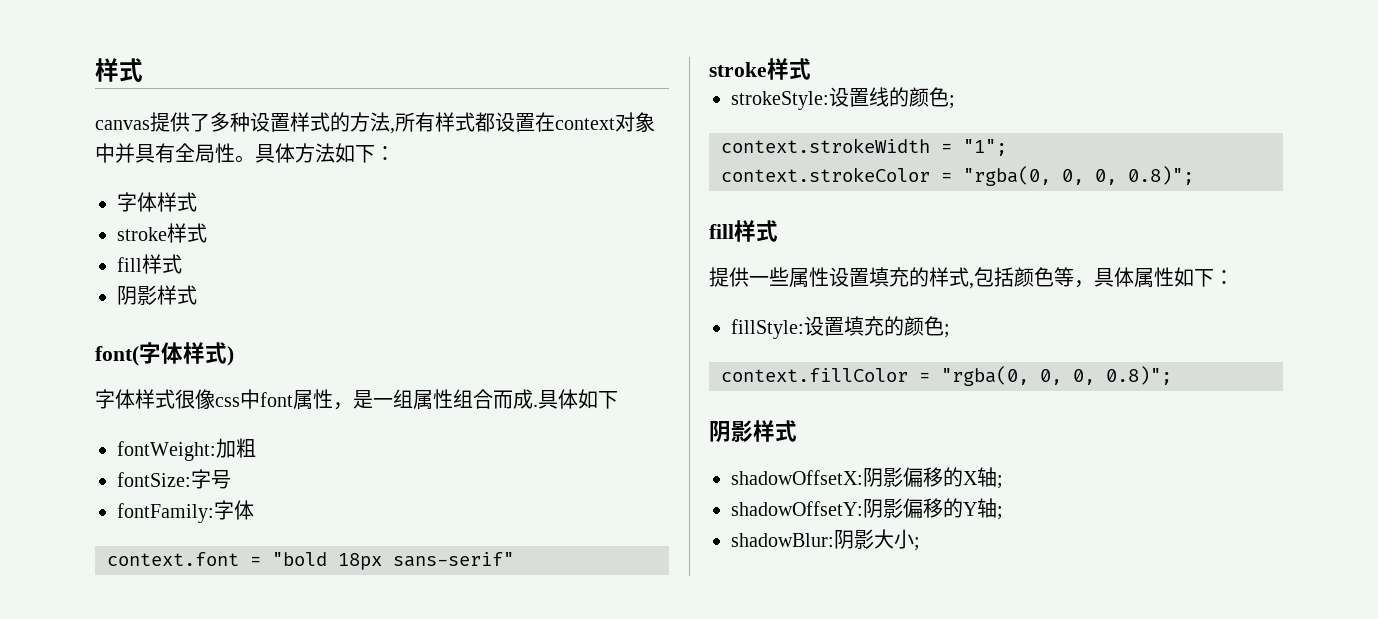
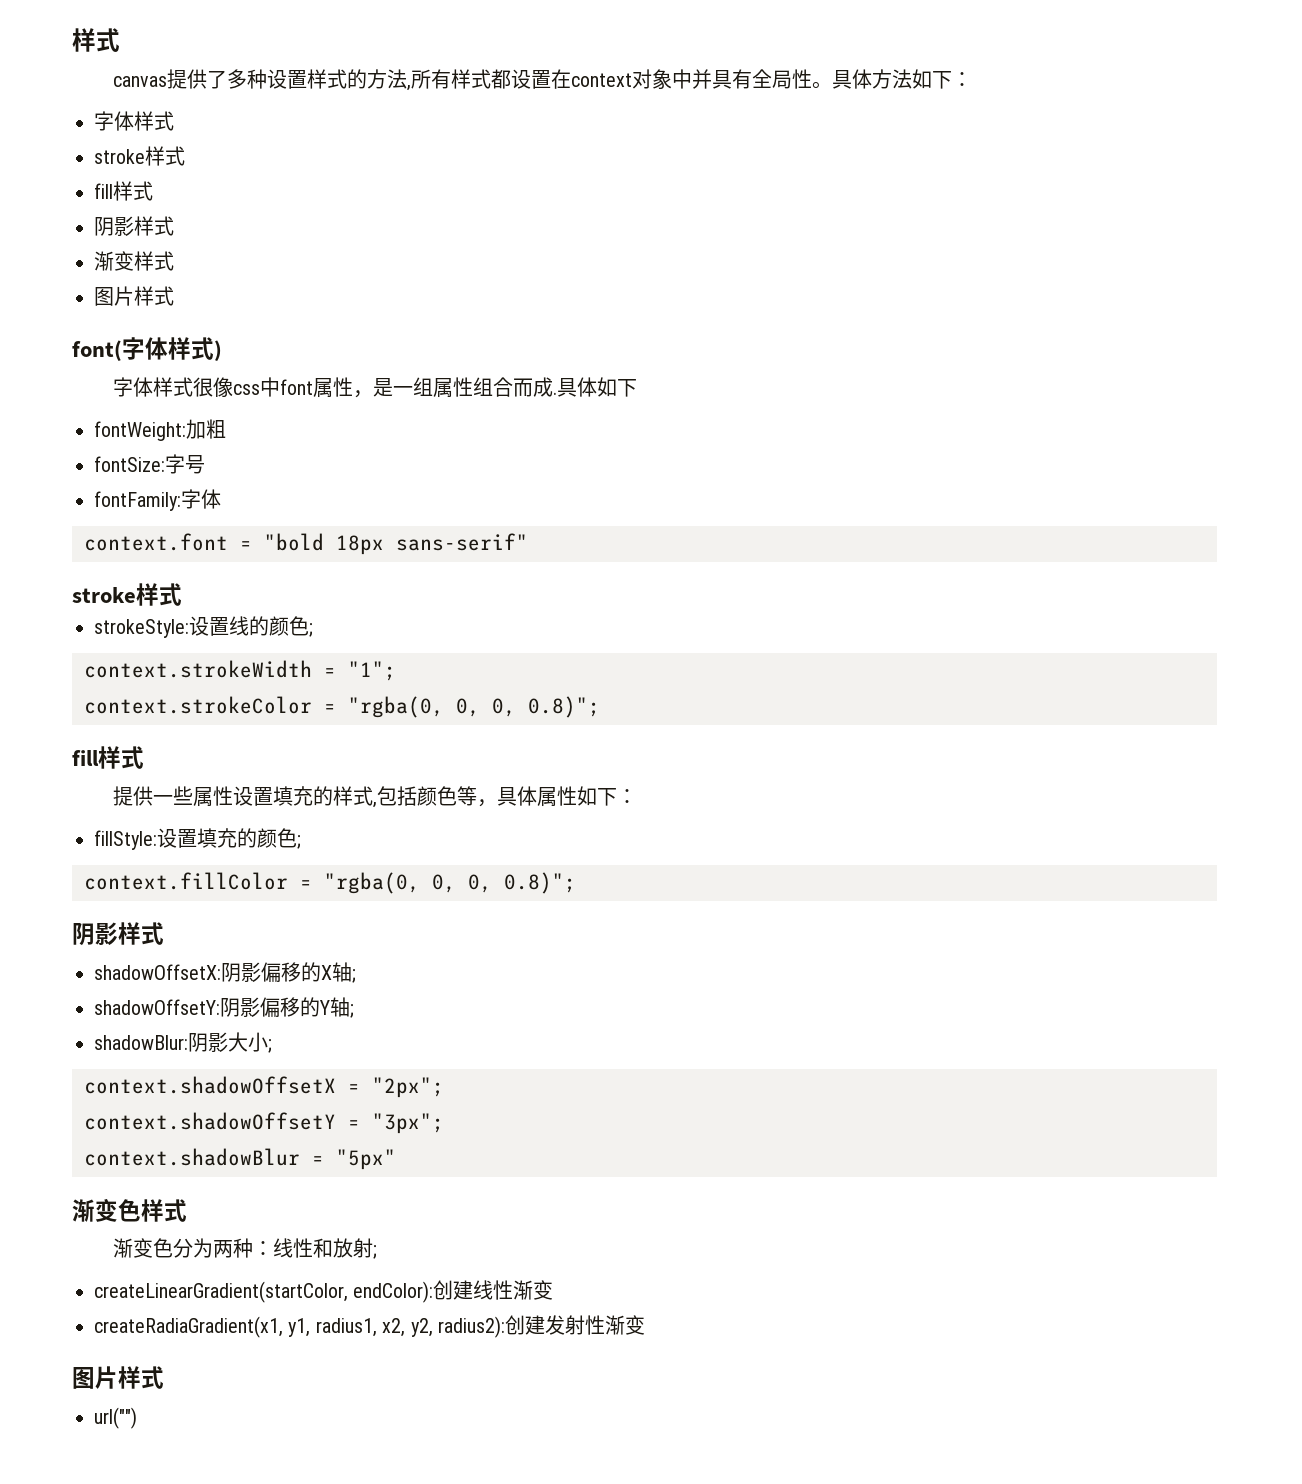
(197, 295) none -> [94,251,174,271] [94,286,174,306] // 渐变样式 // 图片样式
(920, 544) none -> [84,1076,444,1098] [84,1112,444,1134] [84,1148,396,1170] [72,1198,187,1222] [113,1238,378,1259] [94,1280,554,1303] [94,1315,645,1338] [72,1366,164,1389] [94,1407,137,1429] // context.shadowOffsetX = "2px"; // context.shadowOffsetY = "3px"; // context.shadowBlur = "5px" // 渐变色样式 // 渐变色分为两种：线性和放射; // createLinearGradient(startColor, endColor):创建线性渐变 // createRadiaGradient(x1, y1, radius1, x2, y2, radius2):创建发射性渐变 // 图片样式 // url("")

